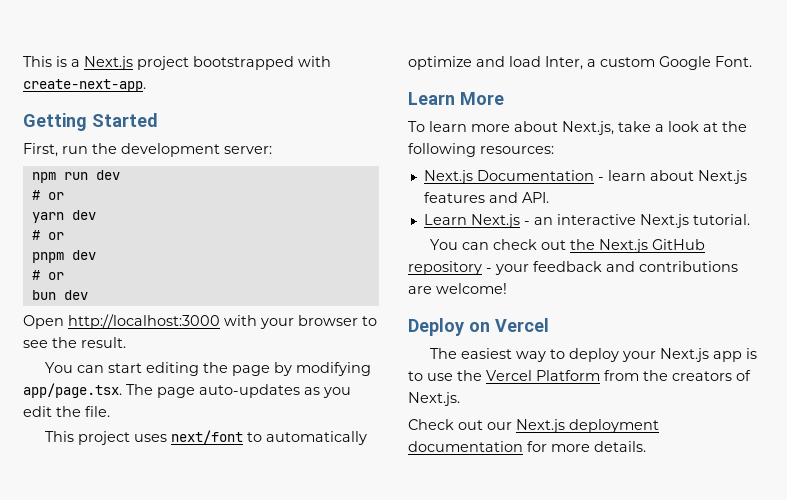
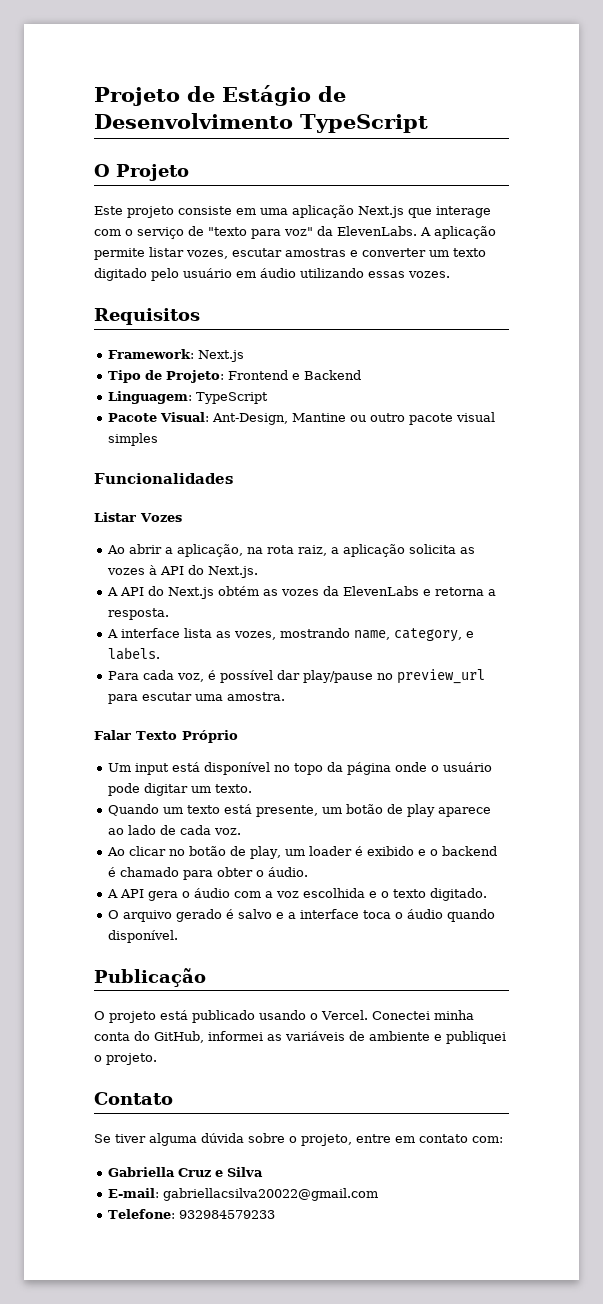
[23,56,331,70] [23,79,146,92] [23,113,158,131] [23,143,272,157] [31,170,120,183] [31,190,64,200] [31,210,96,223] [31,230,64,240] [31,250,96,263] [31,270,64,280] [31,290,88,300] [23,314,377,329] [23,337,126,348] [45,362,372,376] [23,383,351,398] [23,406,110,417] [45,430,368,445] [408,56,752,70] [408,92,504,105] [408,121,747,135] [408,143,554,157] [423,170,747,184] [423,192,549,203] [423,214,750,228] [430,239,706,253] [408,261,738,275] [408,283,507,294] [408,318,549,336] [430,348,758,362] [408,370,751,381] [408,392,460,406] [408,419,659,433] [408,441,646,452] This is a Next.js project bootstrapped with create-next-app. // Getting Started // First, run the development server: // npm run dev // # or // yarn dev // # or // pnpm dev // # or // bun dev // Open http://localhost:3000 with your browser to see the result. // You can start editing the page by modifying app/page.tsx. The page auto-updates as you edit the file. // This project uses next/font to automatically optimize and load Inter, a custom Google Font. // Learn More // To learn more about Next.js, take a look at the following resources: // Next.js Documentation - learn about Next.js features and API. // Learn Next.js - an interactive Next.js tutorial. // You can check out the Next.js GitHub repository - your feedback and contributions are welcome! // Deploy on Vercel // The easiest way to deploy your Next.js app is to use the Vercel Platform from the creators of Next.js. // Check out our Next.js deployment documentation for more details. -> [94,85,346,106] [94,113,428,133] [94,164,189,181] [94,205,491,218] [94,226,496,239] [94,247,486,260] [94,268,450,281] [94,308,200,325] [108,349,245,362] [108,370,362,383] [108,391,269,404] [108,412,496,425] [108,433,159,446] [94,473,233,484] [94,512,182,522] [107,544,476,557] [107,565,259,578] [107,586,497,599] [108,608,170,620] [107,628,475,642] [108,647,161,660] [108,669,486,684] [108,692,286,704] [94,730,238,743] [108,762,493,775] [108,783,253,796] [108,804,492,817] [108,825,242,835] [107,846,498,859] [108,867,309,880] [107,888,488,901] [108,909,496,922] [108,930,179,943] [94,968,206,987] [94,1010,474,1023] [94,1031,506,1044] [94,1053,157,1065] [94,1092,173,1105] [94,1133,503,1146] [108,1167,264,1177] [108,1188,379,1201] [108,1209,276,1219] Projeto de Estágio de Desenvolvimento TypeScript // O Projeto // Este projeto consiste em uma aplicação Next.js que interage com o serviço de "texto para voz" da ElevenLabs. A aplicação permite listar vozes, escutar amostras e converter um texto digitado pelo usuário em áudio utilizando essas vozes. // Requisitos // Framework: Next.js // Tipo de Projeto: Frontend e Backend // Linguagem: TypeScript // Pacote Visual: Ant-Design, Mantine ou outro pacote visual simples // Funcionalidades // Listar Vozes // Ao abrir a aplicação, na rota raiz, a aplicação solicita as vozes à API do Next.js. // A API do Next.js obtém as vozes da ElevenLabs e retorna a resposta. // A interface lista as vozes, mostrando name, category, e labels. // Para cada voz, é possível dar play/pause no preview_url para escutar uma amostra. // Falar Texto Próprio // Um input está disponível no topo da página onde o usuário pode digitar um texto. // Quando um texto está presente, um botão de play aparece ao lado de cada voz. // Ao clicar no botão de play, um loader é exibido e o backend é chamado para obter o áudio. // A API gera o áudio com a voz escolhida e o texto digitado. // O arquivo gerado é salvo e a interface toca o áudio quando disponível. // Publicação // O projeto está publicado usando o Vercel. Conectei minha conta do GitHub, informei as variáveis de ambiente e publiquei o projeto. // Contato // Se tiver alguma dúvida sobre o projeto, entre em contato com: // Gabriella Cruz e Silva // E-mail: gabriellacsilva20022@gmail.com // Telefone: 932984579233

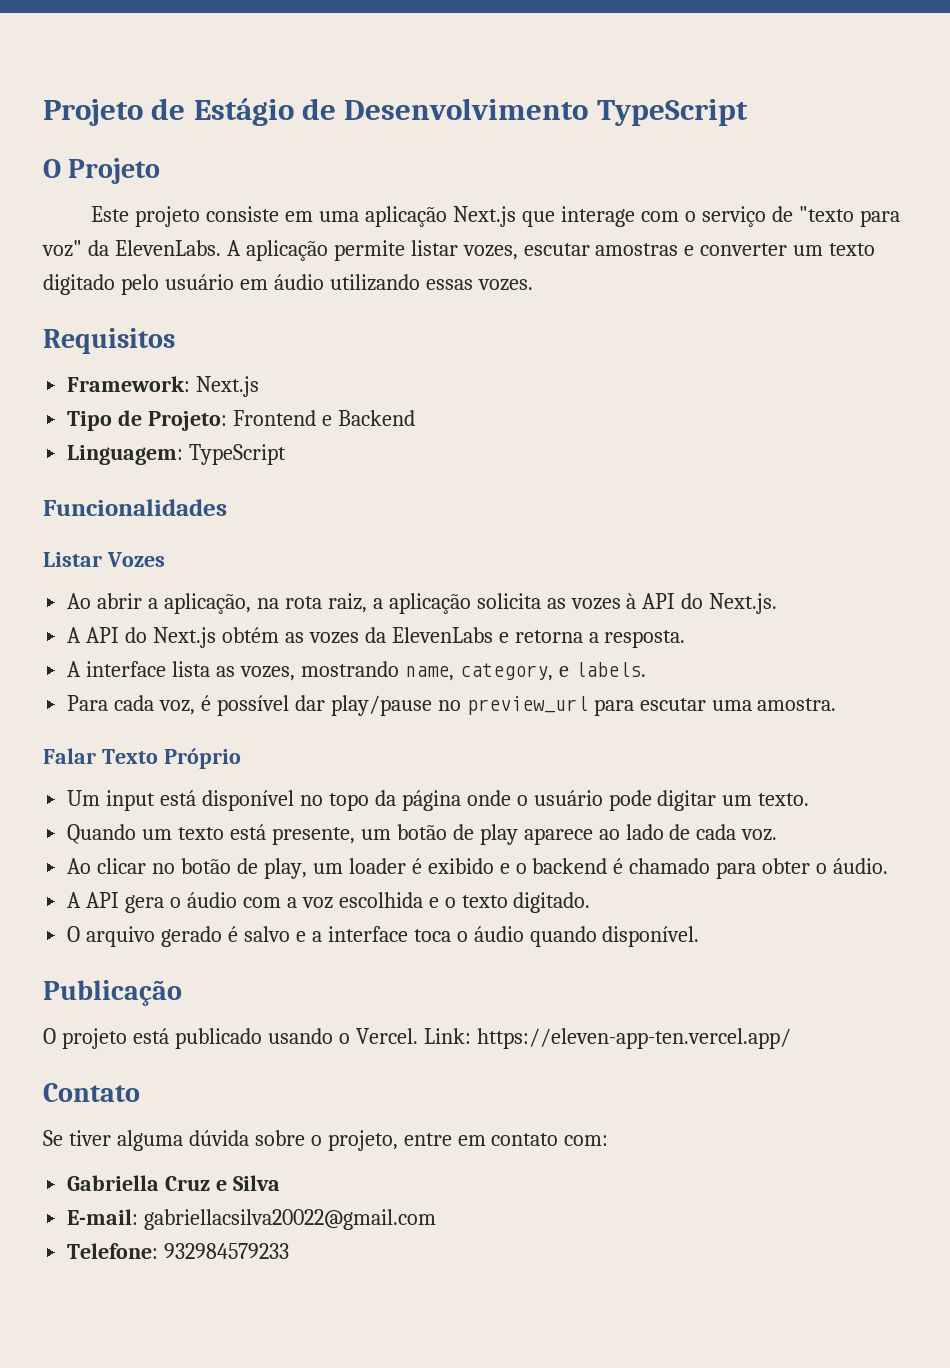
[108,412,496,425] [108,433,159,446] // Pacote Visual: Ant-Design, Mantine ou outro pacote visual simples -> (287, 454) none
[371,1010,474,1020] [94,1031,506,1044] [94,1053,157,1065] Conectei minha conta do GitHub, informei as variáveis de ambiente e publiquei o projeto. -> [423,1028,791,1049] Link: https://eleven-app-ten.vercel.app/

